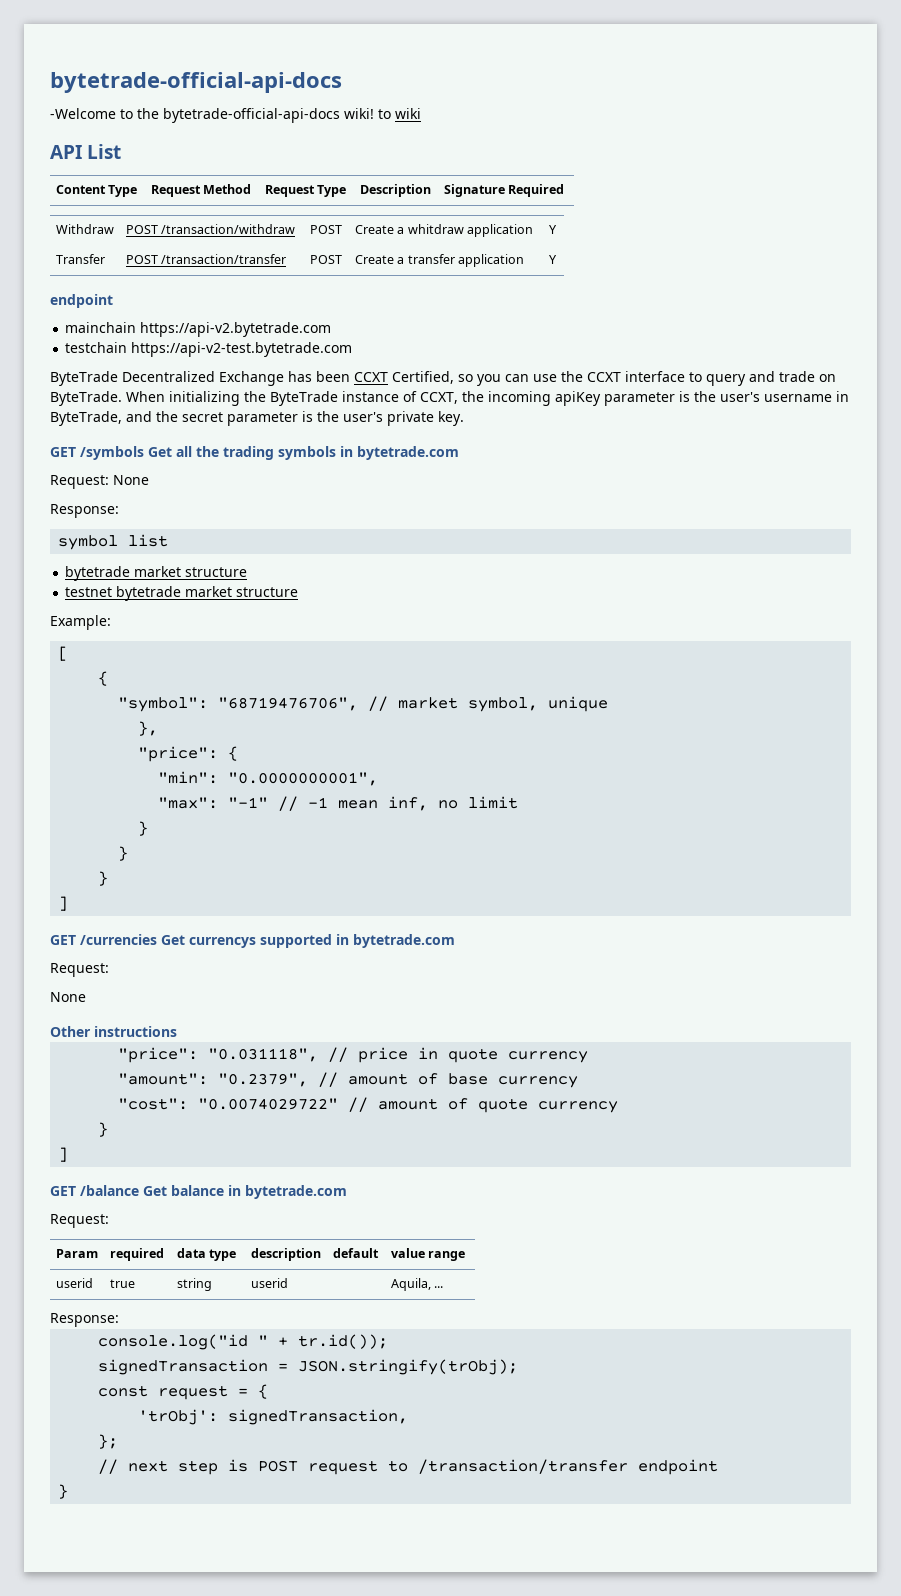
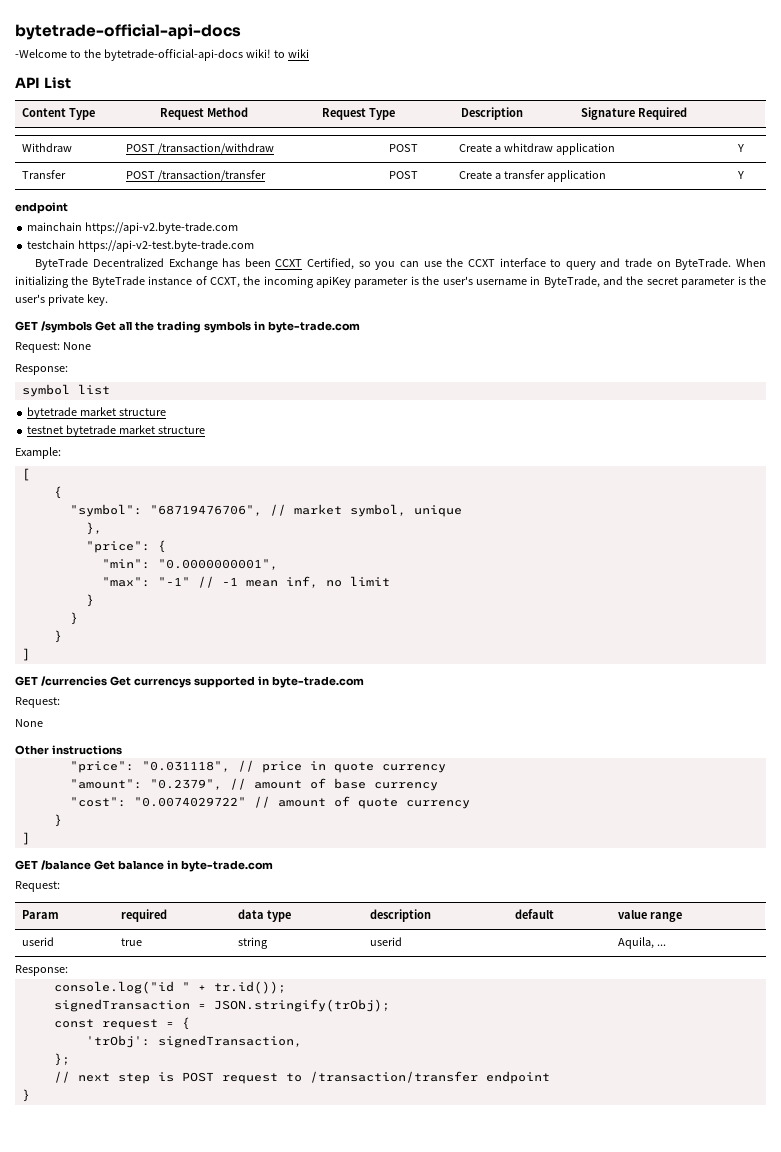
[140,322,332,337] https://api-v2.bytetrade.com -> [85,222,239,234] https://api-v2.byte-trade.com
[131,342,353,357] https://api-v2-test.bytetrade.com -> [78,240,255,252] https://api-v2-test.byte-trade.com
[357,446,459,460] bytetrade.com -> [267,321,360,333] byte-trade.com
[353,934,455,948] bytetrade.com -> [271,676,364,688] byte-trade.com
[245,1185,347,1199] bytetrade.com -> [180,860,273,872] byte-trade.com

